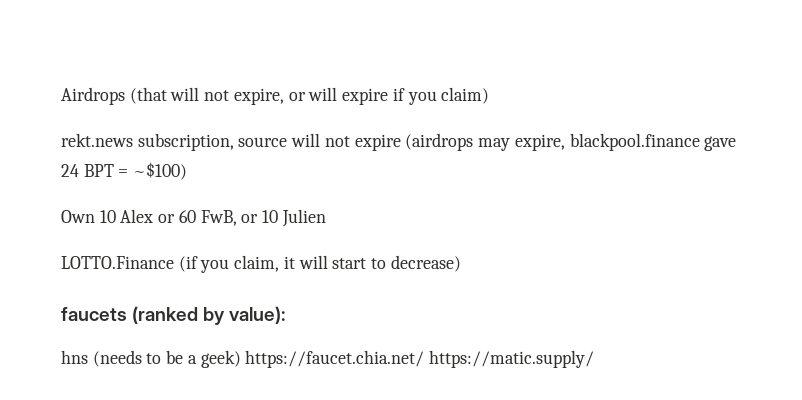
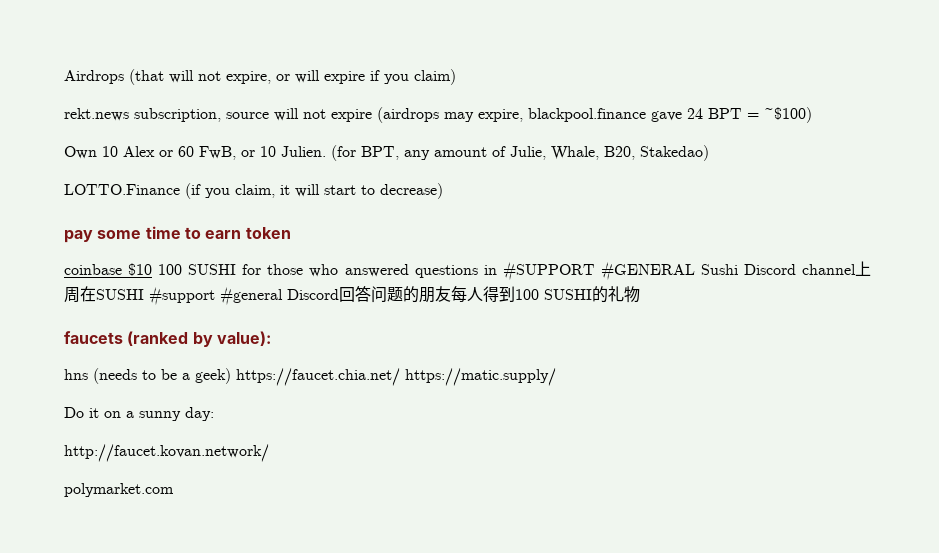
[281,209,326,227] Julien -> [281,145,709,161] Julien. (for BPT, any amount of Julie, Whale, B20, Stakedao)
(461, 263) none -> [64,226,291,243] [64,261,871,281] [64,286,640,306] // pay some time to earn token // coinbase $10 100 SUSHI for those who answered questions in #SUPPORT #GENERAL Sushi Discord channel上周在SUSHI #support #general Discord回答问题的朋友每人得到100 SUSHI的礼物
(595, 359) none -> [64,407,214,421] [64,444,269,462] [64,483,174,497] // Do it on a sunny day: // http://faucet.kovan.network/ // polymarket.com

